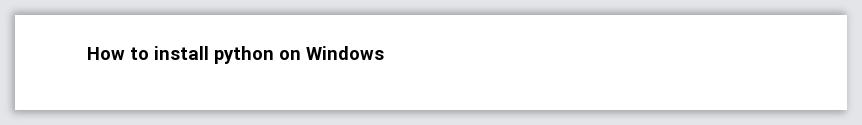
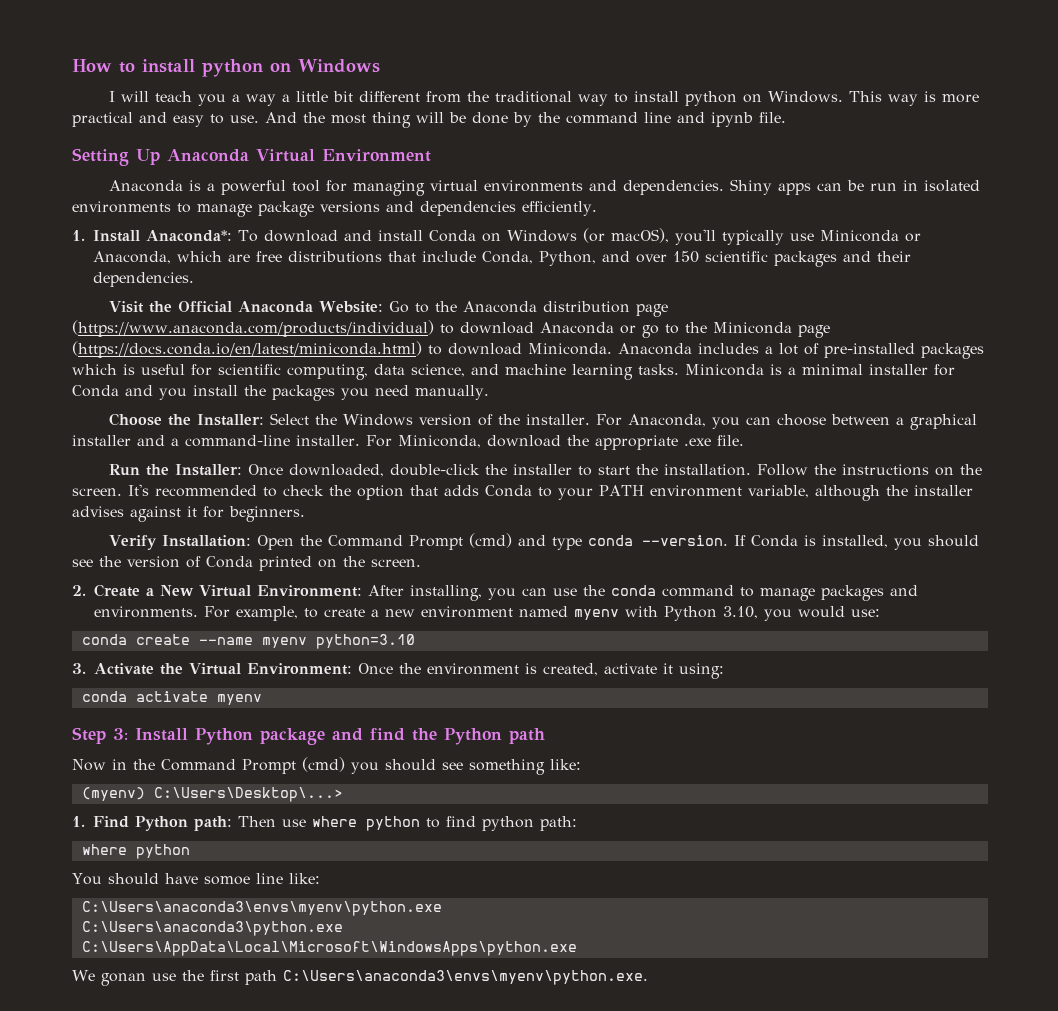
(384, 53) none -> [108,91,979,106] [72,112,786,128] [72,148,431,166] [108,179,980,196] [72,201,597,217] [72,228,921,245] [93,251,911,267] [93,272,194,287] [108,301,668,317] [72,320,830,338] [72,341,984,359] [72,364,955,380] [72,385,489,401] [108,413,977,430] [72,435,744,450] [108,464,982,477] [72,484,973,501] [72,506,305,522] [108,533,979,550] [72,556,421,571] [72,584,918,601] [94,606,880,621] [81,634,415,649] [72,663,724,679] [81,691,262,705] [72,727,545,745] [72,757,581,775] [81,787,343,802] [72,816,577,831] [81,844,190,859] [72,873,320,885] [81,901,442,916] [81,921,343,936] [81,941,577,956] [72,970,648,986] // I will teach you a way a little bit different from the traditional way to install python on Windows. This way is more practical and easy to use. And the most thing will be done by the command line and ipynb file. // Setting Up Anaconda Virtual Environment // Anaconda is a powerful tool for managing virtual environments and dependencies. Shiny apps can be run in isolated environments to manage package versions and dependencies efficiently. // 1. Install Anaconda*: To download and install Conda on Windows (or macOS), you'll typically use Miniconda or Anaconda, which are free distributions that include Conda, Python, and over 150 scientific packages and their dependencies. // Visit the Official Anaconda Website: Go to the Anaconda distribution page (https://www.anaconda.com/products/individual) to download Anaconda or go to the Miniconda page (https://docs.conda.io/en/latest/miniconda.html) to download Miniconda. Anaconda includes a lot of pre-installed packages which is useful for scientific computing, data science, and machine learning tasks. Miniconda is a minimal installer for Conda and you install the packages you need manually. // Choose the Installer: Select the Windows version of the installer. For Anaconda, you can choose between a graphical installer and a command-line installer. For Miniconda, download the appropriate .exe file. // Run the Installer: Once downloaded, double-click the installer to start the installation. Follow the instructions on the screen. It's recommended to check the option that adds Conda to your PATH environment variable, although the installer advises against it for beginners. // Verify Installation: Open the Command Prompt (cmd) and type conda --version. If Conda is installed, you should see the version of Conda printed on the screen. // 2. Create a New Virtual Environment: After installing, you can use the conda command to manage packages and environments. For example, to create a new environment named myenv with Python 3.10, you would use: // conda create --name myenv python=3.10 // 3. Activate the Virtual Environment: Once the environment is created, activate it using: // conda activate myenv // Step 3: Install Python package and find the Python path // Now in the Command Prompt (cmd) you should see something like: // (myenv) C:\Users\Desktop\...> // 1. Find Python path: Then use where python to find python path: // where python // You should have somoe line like: // C:\Users\anaconda3\envs\myenv\python.exe // C:\Users\anaconda3\python.exe // C:\Users\AppData\Local\Microsoft\WindowsApps\python.exe // We gonan use the first path C:\Users\anaconda3\envs\myenv\python.exe.

